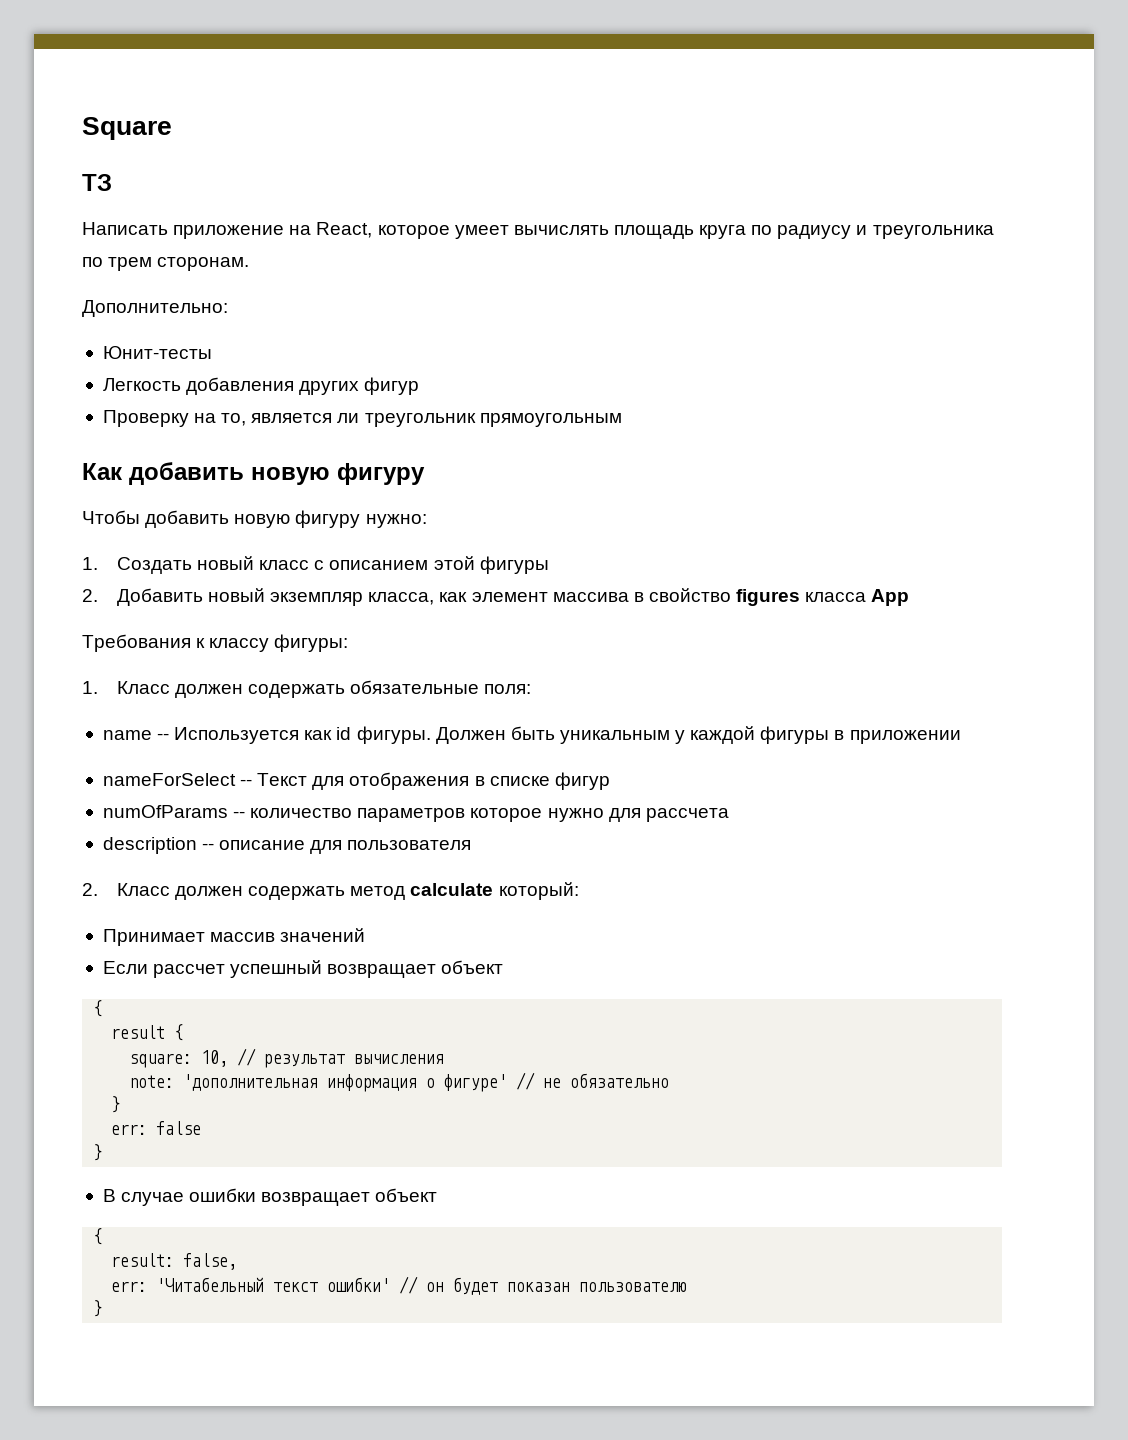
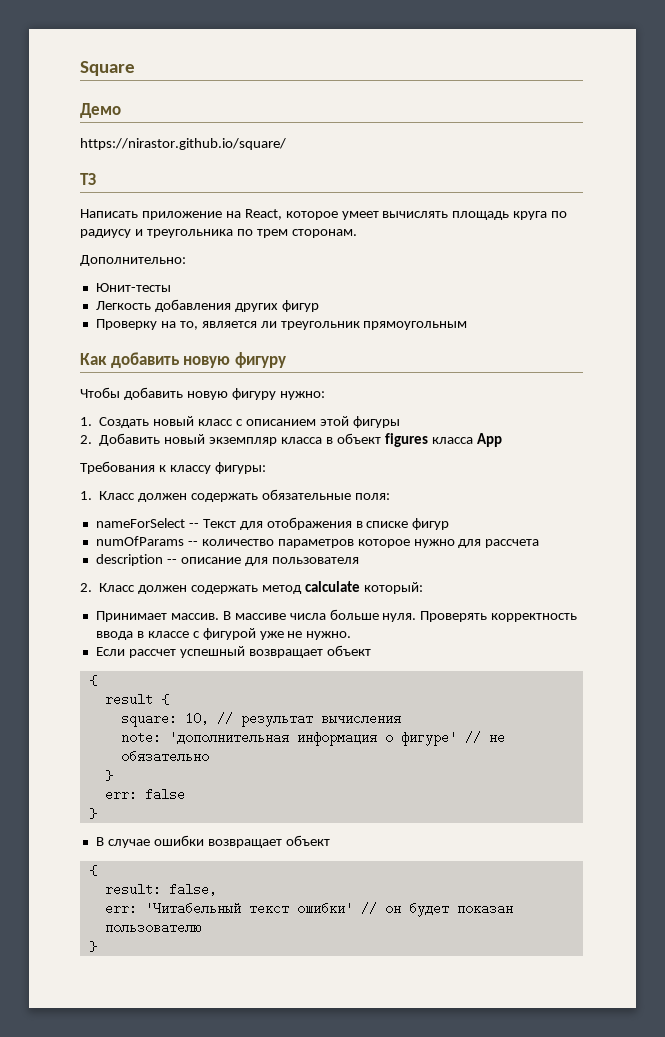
(172, 128) none -> [80,103,121,118] [80,138,286,150] // Демо // https://nirastor.github.io/square/
[368,588,731,605] класса, как элемент массива в свойство -> [280,433,381,444] класса в объект
[102,726,961,744] // name -- Используется как id фигуры. Должен быть уникальным у каждой фигуры в приложении -> (390, 496) none
[210,928,366,942] массив значений -> [170,609,578,622] [95,628,352,640] массив. В массиве числа больше нуля. Проверять корректность ввода в классе с фигурой уже не нужно.

